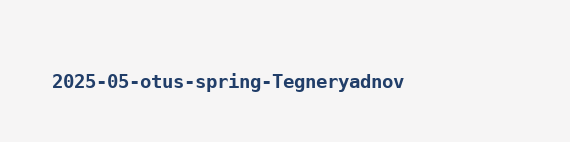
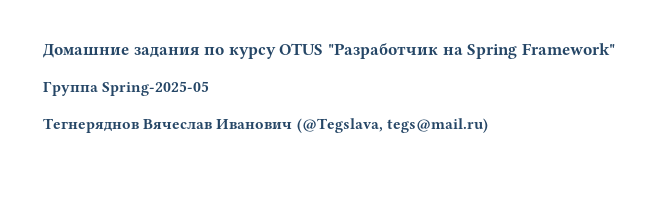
[52,73,404,92] 2025-05-otus-spring-Tegneryadnov -> [43,43,615,59] [43,81,210,96] [43,118,488,133] Домашние задания по курсу OTUS "Разработчик на Spring Framework" // Группа Spring-2025-05 // Тегнеряднов Вячеслав Иванович (@Tegslava, tegs@mail.ru)

